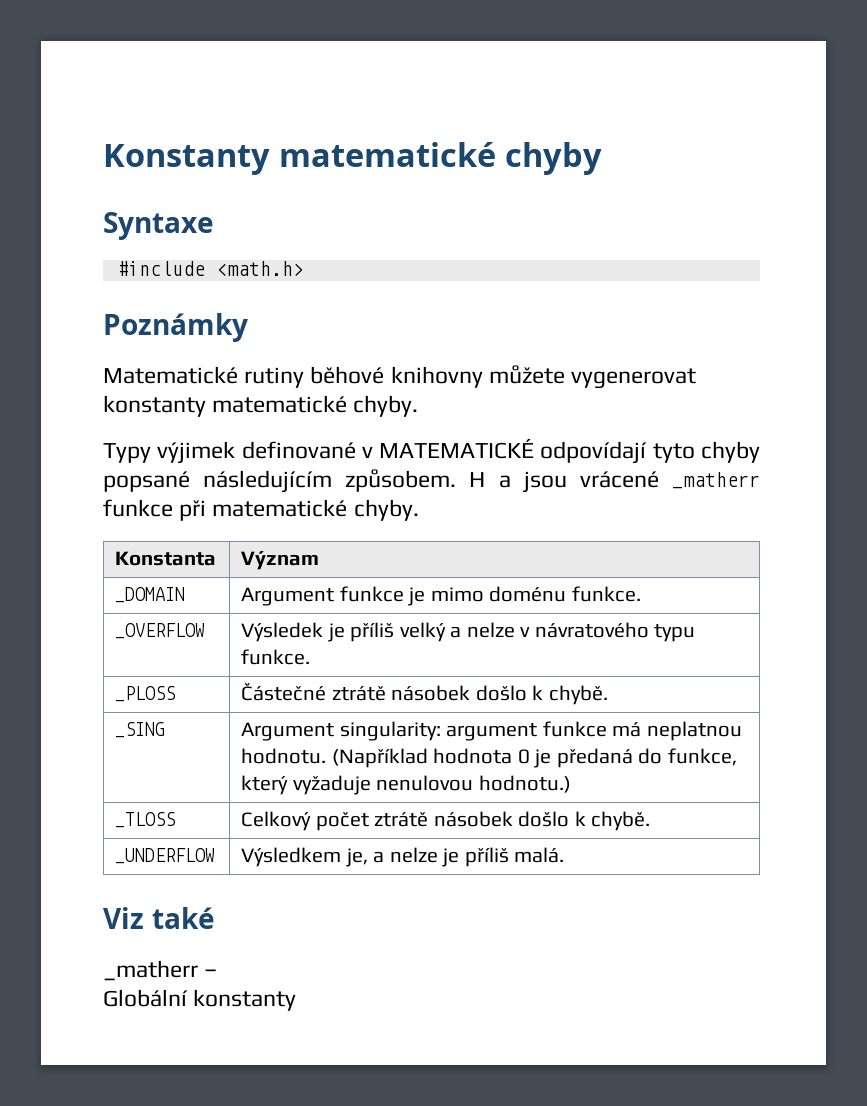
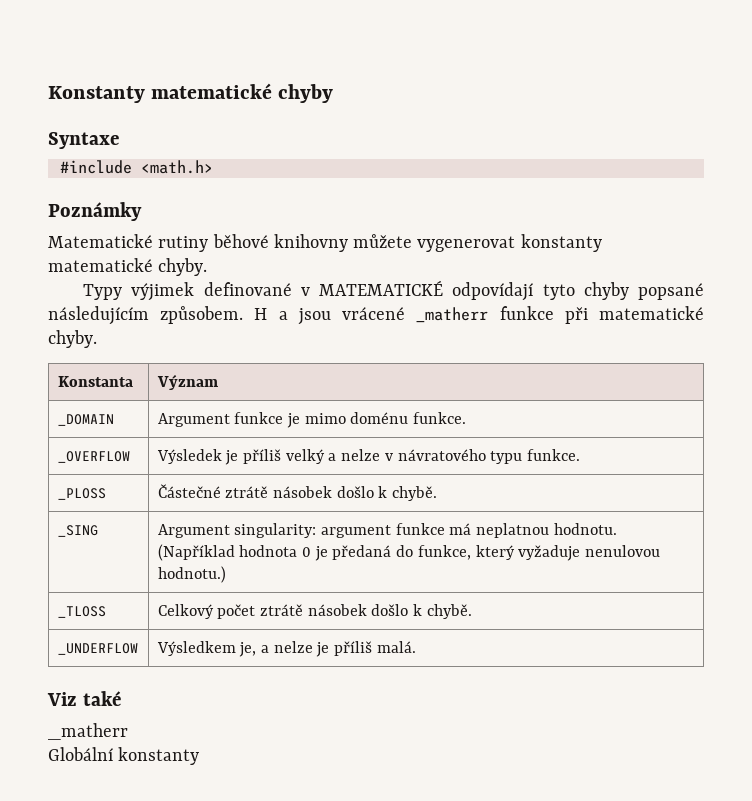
[204,969,218,977] – -> (128, 731) none

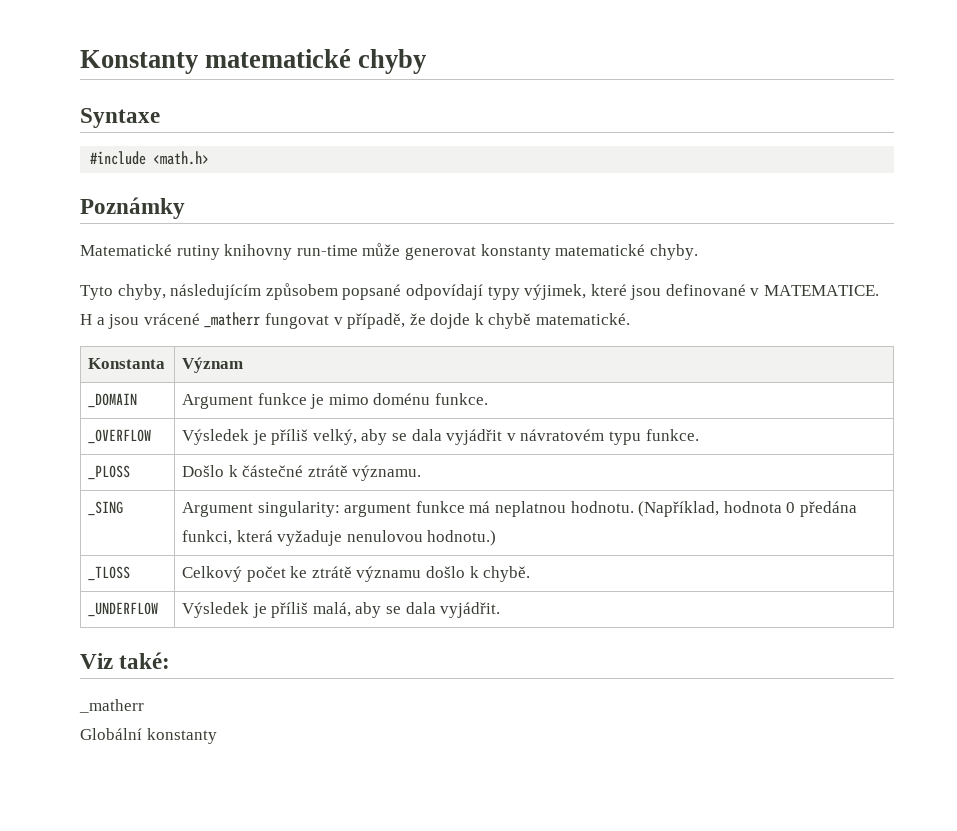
[212,234,516,252] běhové knihovny můžete vygenerovat -> [224,243,476,260] knihovny run-time může generovat
[83,280,704,301] [48,306,244,325] Typy výjimek definované v MATEMATICKÉ odpovídají tyto chyby popsané následujícím způsobem. -> [80,283,880,300] Tyto chyby, následujícím způsobem popsané odpovídají typy výjimek, které jsou definované v MATEMATICE.
[499,306,704,324] [48,330,97,348] funkce při matematické chyby. -> [264,313,631,329] fungovat v případě, že dojde k chybě matematické.
[285,449,581,464] [57,488,106,500] [157,484,438,501] velký a nelze v návratového typu funkce. // _PLOSS | Částečné ztrátě násobek došlo k chybě. -> [312,429,699,445] [88,465,131,480] [182,465,422,481] velký, aby se dala vyjádřit v návratovém typu funkce. // _PLOSS | Došlo k částečné ztrátě významu.
[157,544,235,561] (Například -> [638,501,720,517] (Například,
[314,545,515,561] je předaná do funkce, který -> [799,501,857,517] [182,530,273,545] předána funkci, která
[260,604,367,616] ztrátě násobek -> [290,566,422,582] ke ztrátě významu
[156,641,416,657] Výsledkem je, a nelze je příliš malá. -> [182,602,501,618] Výsledek je příliš malá, aby se dala vyjádřit.
[82,691,121,706] také -> [119,652,171,669] také:

